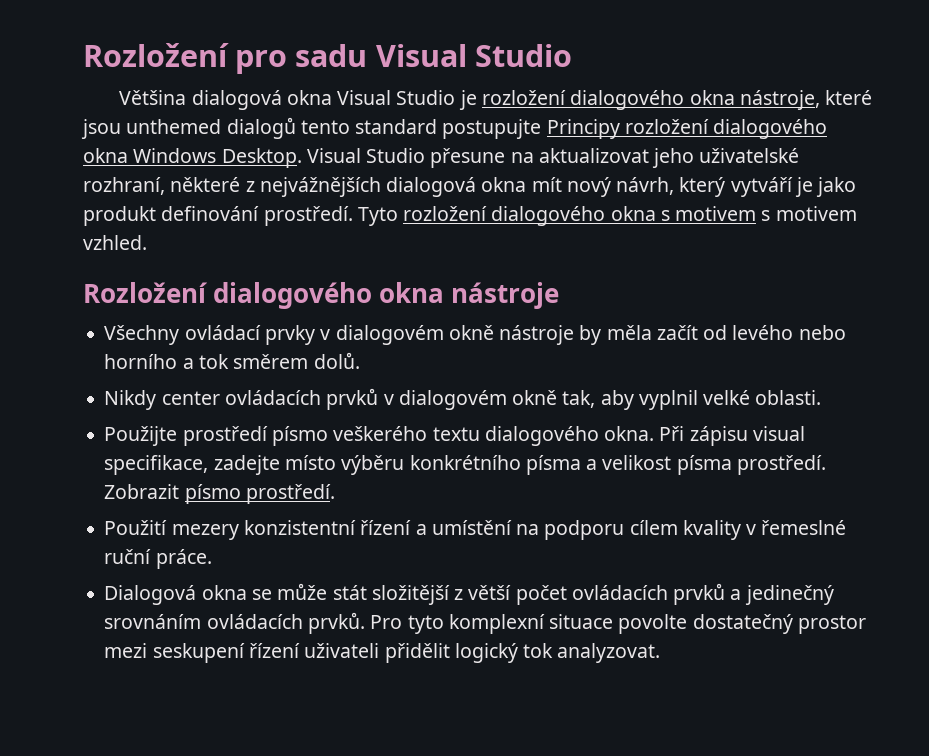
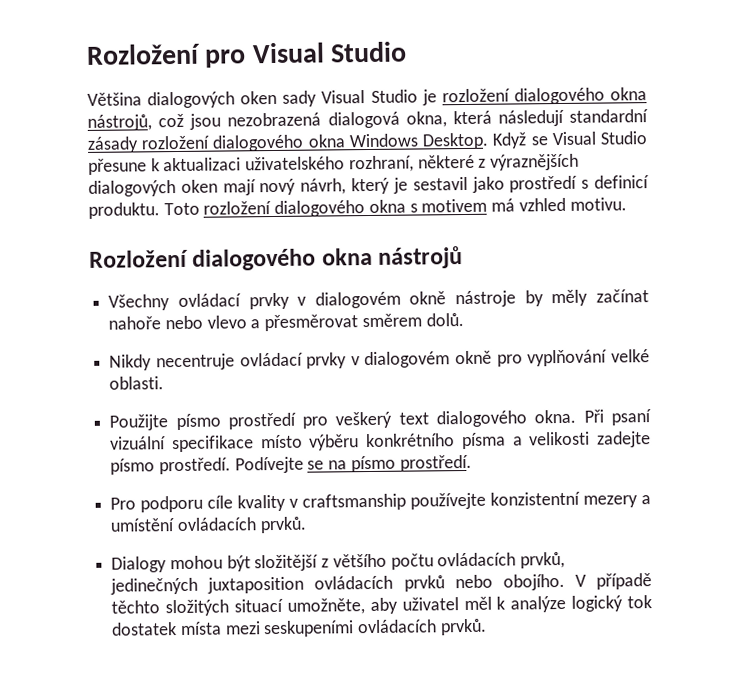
[295,44,368,67] sadu -> (247, 58) none
[191,90,332,110] dialogová okna -> [147,90,318,109] dialogových oken sady
[739,90,873,110] [81,117,620,139] nástroje, které jsou unthemed dialogů tento standard postupujte Principy -> [87,109,648,131] [87,136,139,153] nástrojů, což jsou nezobrazená dialogová okna, která následují standardní zásady
(302, 158) none -> [492,132,548,149] Když se
[510,148,800,168] [83,177,857,197] [83,206,398,226] na aktualizovat jeho uživatelské rozhraní, některé z nejvážnějších dialogová okna mít nový návrh, který vytváří je jako produkt definování prostředí. Tyto -> [150,153,580,173] [88,175,649,197] [88,202,200,219] k aktualizaci uživatelského rozhraní, některé z výraznějších dialogových oken mají nový návrh, který je sestavil jako prostředí s definicí produktu. Toto
[761,206,857,221] [83,235,147,250] s motivem vzhled. -> [491,197,627,212] má vzhled motivu.
[451,282,560,309] nástroje -> [378,246,464,269] nástrojů
[606,325,846,340] [104,352,360,369] [104,388,822,410] [104,426,805,446] [104,455,280,475] měla začít od levého nebo horního a tok směrem dolů. // Nikdy center ovládacích prvků v dialogovém okně tak, aby vyplnil velké oblasti. // Použijte prostředí písmo veškerého textu dialogového okna. Při zápisu visual specifikace, zadejte -> [551,289,650,307] [108,313,464,332] [109,349,651,371] [109,376,165,390] [109,409,651,431] [110,435,254,453] měly začínat nahoře nebo vlevo a přesměrovat směrem dolů. // Nikdy necentruje ovládací prvky v dialogovém okně pro vyplňování velké oblasti. // Použijte písmo prostředí pro veškerý text dialogového okna. Při psaní vizuální specifikace
[602,455,826,475] [104,484,335,504] [104,520,847,540] [104,549,212,569] [104,583,834,605] [104,612,866,634] [104,643,661,663] velikost písma prostředí. Zobrazit písmo prostředí. // Použití mezery konzistentní řízení a umístění na podporu cílem kvality v řemeslné ruční práce. // Dialogová okna se může stát složitější z větší počet ovládacích prvků a jedinečný srovnáním ovládacích prvků. Pro tyto komplexní situace povolte dostatečný prostor mezi seskupení řízení uživateli přidělit logický tok analyzovat. -> [528,431,651,448] [110,454,472,475] [110,491,651,513] [110,516,307,534] [111,551,566,573] [110,573,652,595] [111,595,652,617] [111,618,487,638] velikosti zadejte písmo prostředí. Podívejte se na písmo prostředí. // Pro podporu cíle kvality v craftsmanship používejte konzistentní mezery a umístění ovládacích prvků. // Dialogy mohou být složitější z většího počtu ovládacích prvků, jedinečných juxtaposition ovládacích prvků nebo obojího. V případě těchto složitých situací umožněte, aby uživatel měl k analýze logický tok dostatek místa mezi seskupeními ovládacích prvků.

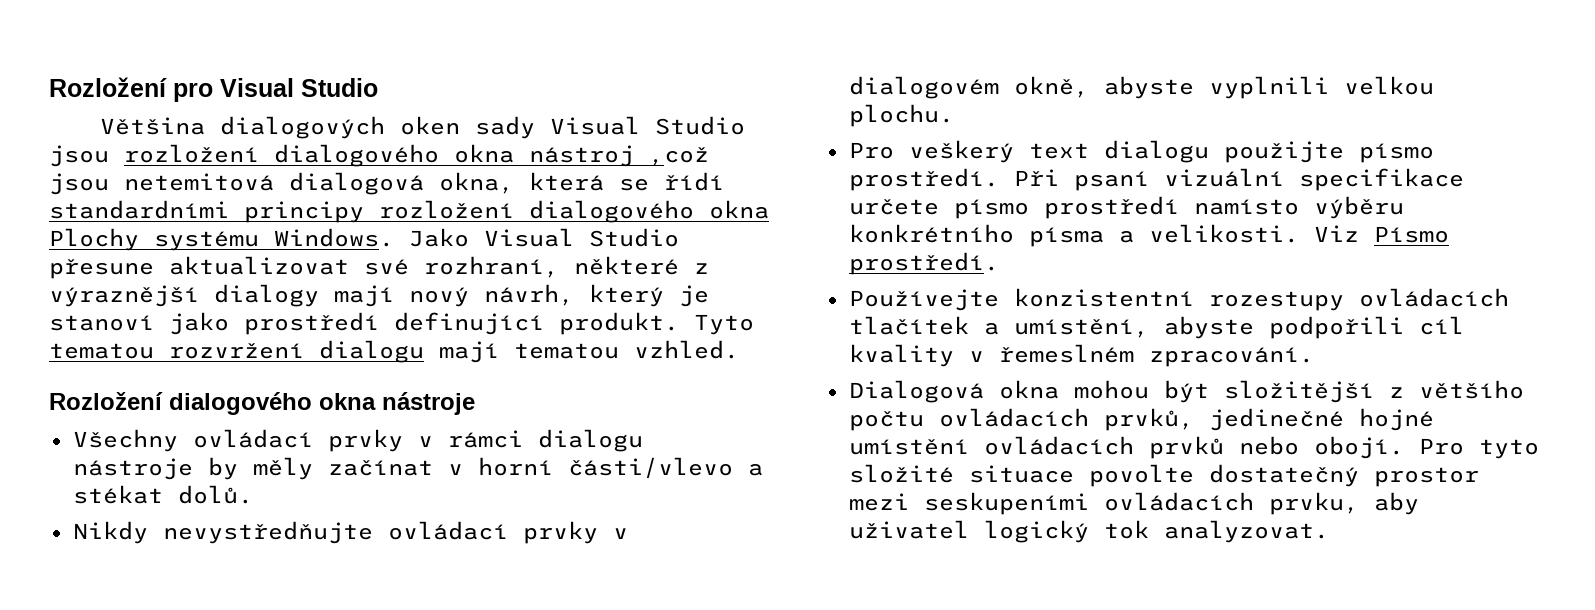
[421,87,647,106] [87,109,648,131] [87,131,647,153] [88,153,580,175] [88,179,218,197] je rozložení dialogového okna nástrojů, což jsou nezobrazená dialogová okna, která následují standardní zásady rozložení dialogového okna Windows Desktop. Když se Visual Studio přesune k aktualizaci uživatelského rozhraní, některé z výraznějších dialogových oken -> [49,144,709,167] [49,172,724,195] [49,200,769,223] [49,228,679,251] [49,256,709,279] [49,284,319,307] jsou rozložení dialogového okna nástroj ,což jsou netemitová dialogová okna, která se řídí standardními principy rozložení dialogového okna Plochy systému Windows. Jako Visual Studio přesune aktualizovat své rozhraní, některé z výraznější dialogy
[412,176,468,191] sestavil -> [49,315,154,331] stanoví
[581,175,649,189] [88,197,627,219] s definicí produktu. Toto rozložení dialogového okna s motivem má vzhled motivu. -> [394,312,754,335] [49,340,739,363] definující produkt. Tyto tematou rozvržení dialogu mají tematou vzhled.
[378,246,464,269] nástrojů -> [382,392,475,415] nástroje
[314,291,447,309] dialogovém okně -> [447,429,643,452] rámci dialogu
[108,313,422,332] nahoře nebo vlevo a přesměrovat směrem -> [447,457,763,479] [72,485,163,504] v horní části/vlevo a stékat
[155,349,651,371] [109,376,165,390] [109,409,651,431] [110,431,651,453] [110,454,472,475] [110,491,651,513] [110,516,307,534] [111,556,168,573] necentruje ovládací prvky v dialogovém okně pro vyplňování velké oblasti. // Použijte písmo prostředí pro veškerý text dialogového okna. Při psaní vizuální specifikace místo výběru konkrétního písma a velikosti zadejte písmo prostředí. Podívejte se na písmo prostředí. // Pro podporu cíle kvality v craftsmanship používejte konzistentní mezery a umístění ovládacích prvků. // Dialogy -> [162,521,628,544] [848,76,1434,99] [848,104,954,127] [848,140,1434,163] [848,168,1464,191] [848,196,1404,219] [848,224,1449,247] [848,252,999,275] [848,288,1509,311] [848,316,1464,339] [848,344,1314,367] [848,380,1059,403] nevystředňujte ovládací prvky v dialogovém okně, abyste vyplnili velkou plochu. // Pro veškerý text dialogu použijte písmo prostředí. Při psaní vizuální specifikace určete písmo prostředí namísto výběru konkrétního písma a velikosti. Viz Písmo prostředí. // Používejte konzistentní rozestupy ovládacích tlačítek a umístění, abyste podpořili cíl kvality v řemeslném zpracování. // Dialogová okna
[110,573,652,595] [111,595,652,617] [111,618,487,638] jedinečných juxtaposition ovládacích prvků nebo obojího. V případě těchto složitých situací umožněte, aby uživatel měl k analýze logický tok dostatek místa mezi seskupeními ovládacích prvků. -> [1208,408,1434,431] [848,436,1539,459] [848,464,1479,487] [848,492,1419,515] [848,520,1329,543] jedinečné hojné umístění ovládacích prvků nebo obojí. Pro tyto složité situace povolte dostatečný prostor mezi seskupeními ovládacích prvku, aby uživatel logický tok analyzovat.

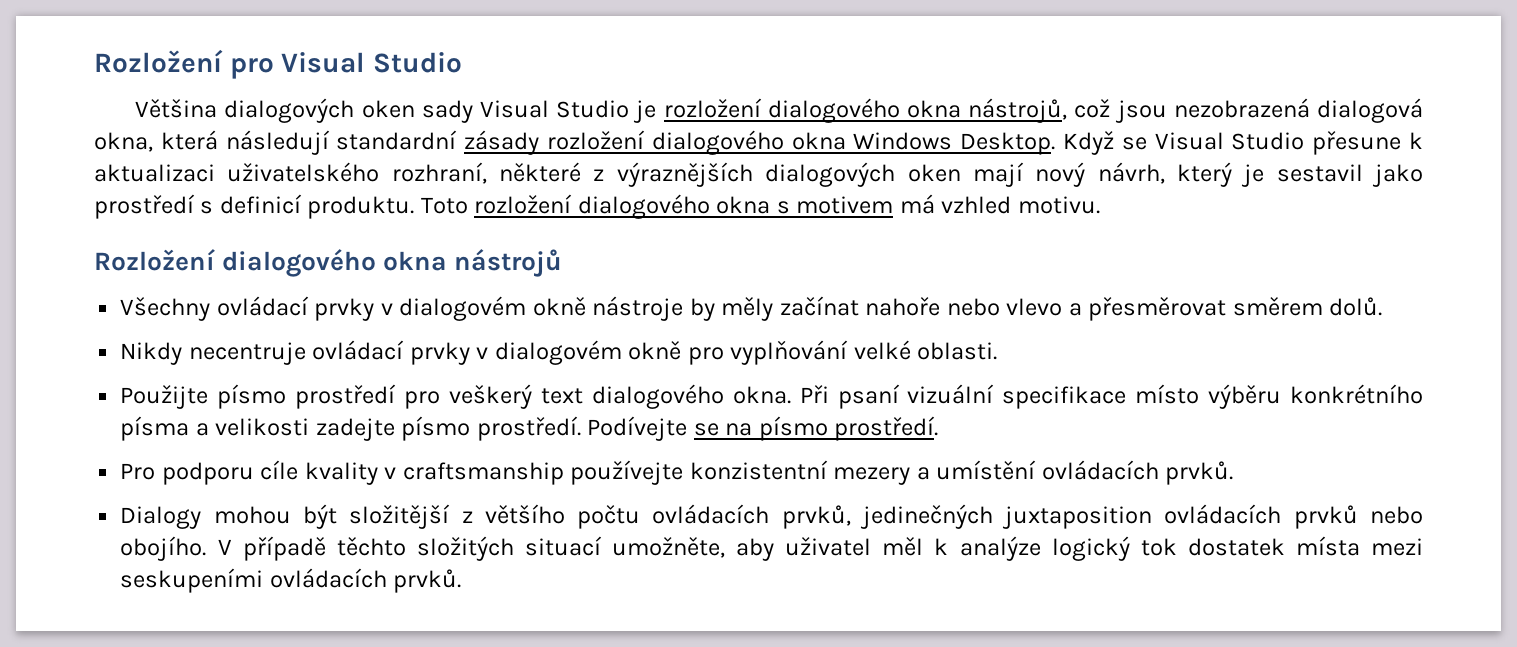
[49,144,709,167] [49,172,724,195] [49,200,769,223] [49,228,679,251] [49,256,709,279] [49,284,319,307] jsou rozložení dialogového okna nástroj ,což jsou netemitová dialogová okna, která se řídí standardními principy rozložení dialogového okna Plochy systému Windows. Jako Visual Studio přesune aktualizovat své rozhraní, některé z výraznější dialogy -> [633,98,1424,123] [94,130,1423,155] [94,162,961,187] je rozložení dialogového okna nástrojů, což jsou nezobrazená dialogová okna, která následují standardní zásady rozložení dialogového okna Windows Desktop. Když se Visual Studio přesune k aktualizaci uživatelského rozhraní, některé z výraznějších dialogových oken
[49,315,154,331] stanoví -> [1276,164,1363,182] sestavil
[394,312,754,335] [49,340,739,363] definující produkt. Tyto tematou rozvržení dialogu mají tematou vzhled. -> [200,194,1100,219] s definicí produktu. Toto rozložení dialogového okna s motivem má vzhled motivu.
[382,392,475,415] nástroje -> [454,249,563,277] nástrojů
[447,429,643,452] rámci dialogu -> [399,296,586,321] dialogovém okně
[447,457,763,479] [72,485,163,504] v horní části/vlevo a stékat -> [865,297,1323,321] nahoře nebo vlevo a přesměrovat směrem
[162,521,628,544] [848,76,1434,99] [848,104,954,127] [848,140,1434,163] [848,168,1464,191] [848,196,1404,219] [848,224,1449,247] [848,252,999,275] [848,288,1509,311] [848,316,1464,339] [848,344,1314,367] [848,380,1059,403] nevystředňujte ovládací prvky v dialogovém okně, abyste vyplnili velkou plochu. // Pro veškerý text dialogu použijte písmo prostředí. Při psaní vizuální specifikace určete písmo prostředí namísto výběru konkrétního písma a velikosti. Viz Písmo prostředí. // Používejte konzistentní rozestupy ovládacích tlačítek a umístění, abyste podpořili cíl kvality v řemeslném zpracování. // Dialogová okna -> [188,340,998,365] [120,384,1423,409] [120,416,939,441] [120,460,1234,485] [120,506,202,529] necentruje ovládací prvky v dialogovém okně pro vyplňování velké oblasti. // Použijte písmo prostředí pro veškerý text dialogového okna. Při psaní vizuální specifikace místo výběru konkrétního písma a velikosti zadejte písmo prostředí. Podívejte se na písmo prostředí. // Pro podporu cíle kvality v craftsmanship používejte konzistentní mezery a umístění ovládacích prvků. // Dialogy
[1208,408,1434,431] [848,436,1539,459] [848,464,1479,487] [848,492,1419,515] [848,520,1329,543] jedinečné hojné umístění ovládacích prvků nebo obojí. Pro tyto složité situace povolte dostatečný prostor mezi seskupeními ovládacích prvku, aby uživatel logický tok analyzovat. -> [859,504,1423,529] [120,536,1423,561] [120,568,462,593] jedinečných juxtaposition ovládacích prvků nebo obojího. V případě těchto složitých situací umožněte, aby uživatel měl k analýze logický tok dostatek místa mezi seskupeními ovládacích prvků.

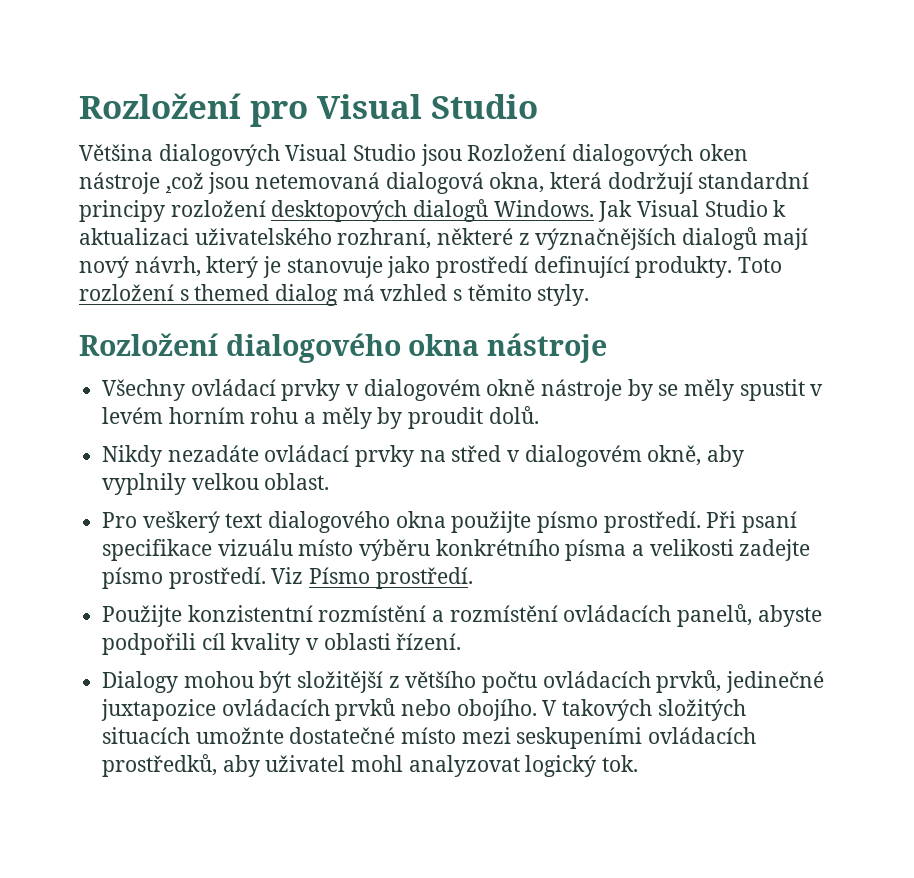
[361,98,1424,123] [94,130,1402,155] oken sady Visual Studio je rozložení dialogového okna nástrojů, což jsou nezobrazená dialogová okna, která následují standardní zásady rozložení dialogového okna Windows Desktop. Když se Visual Studio přesune -> [285,144,748,166] [79,172,810,194] [79,199,768,222] Visual Studio jsou Rozložení dialogových oken nástroje ,což jsou netemovaná dialogová okna, která dodržují standardní principy rozložení desktopových dialogů Windows. Jak Visual Studio
[616,162,961,187] výraznějších dialogových oken -> [535,227,758,250] význačnějších dialogů
[1276,164,1363,182] sestavil -> [286,256,383,278] stanovuje
[200,194,1100,219] s definicí produktu. Toto rozložení dialogového okna s motivem má vzhled motivu. -> [533,256,783,278] [79,284,590,306] definující produkty. Toto rozložení s themed dialog má vzhled s těmito styly.
[454,249,563,277] nástrojů -> [487,333,608,363] nástroje
[721,296,1323,321] měly začínat nahoře nebo vlevo a přesměrovat směrem -> [658,379,824,401] [102,407,484,429] se měly spustit v levém horním rohu a měly by proudit
[188,340,998,365] [120,384,1127,409] necentruje ovládací prvky v dialogovém okně pro vyplňování velké oblasti. // Použijte písmo prostředí pro veškerý text dialogového okna. Při psaní vizuální specifikace -> [167,445,745,467] [102,473,330,495] [102,511,798,533] [102,539,293,561] nezadáte ovládací prvky na střed v dialogovém okně, aby vyplnily velkou oblast. // Pro veškerý text dialogového okna použijte písmo prostředí. Při psaní specifikace vizuálu
[587,416,939,441] [120,460,1234,485] Podívejte se na písmo prostředí. // Pro podporu cíle kvality v craftsmanship používejte konzistentní mezery a umístění ovládacích prvků. -> [271,567,473,589] [102,604,822,627] [102,633,462,655] Viz Písmo prostředí. // Použijte konzistentní rozmístění a rozmístění ovládacích panelů, abyste podpořili cíl kvality v oblasti řízení.
[859,504,1153,529] jedinečných juxtaposition -> [726,671,825,693] [101,699,217,721] jedinečné juxtapozice
[242,536,1423,561] [120,568,462,593] případě těchto složitých situací umožněte, aby uživatel měl k analýze logický tok dostatek místa mezi seskupeními ovládacích prvků. -> [562,699,746,721] [102,727,757,749] [102,754,639,777] takových složitých situacích umožnte dostatečné místo mezi seskupeními ovládacích prostředků, aby uživatel mohl analyzovat logický tok.

